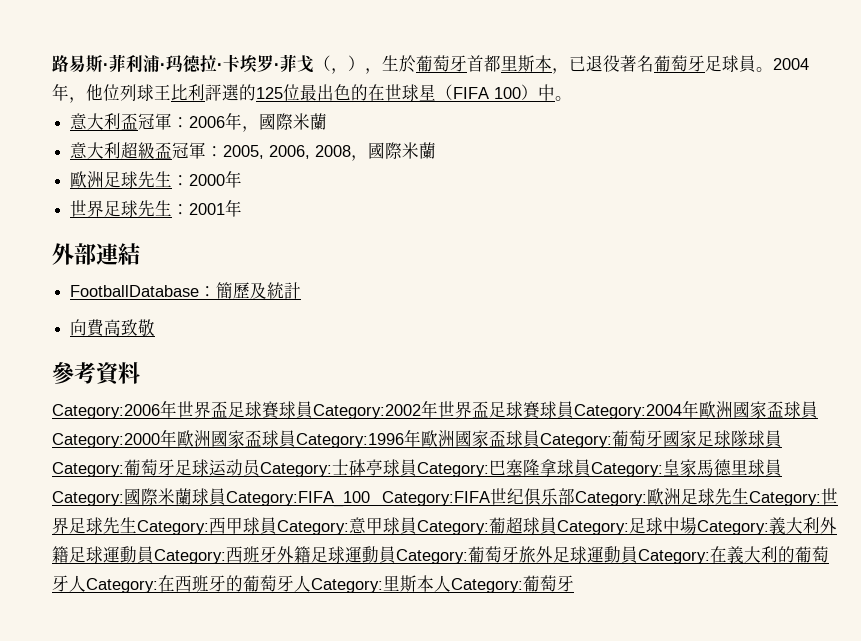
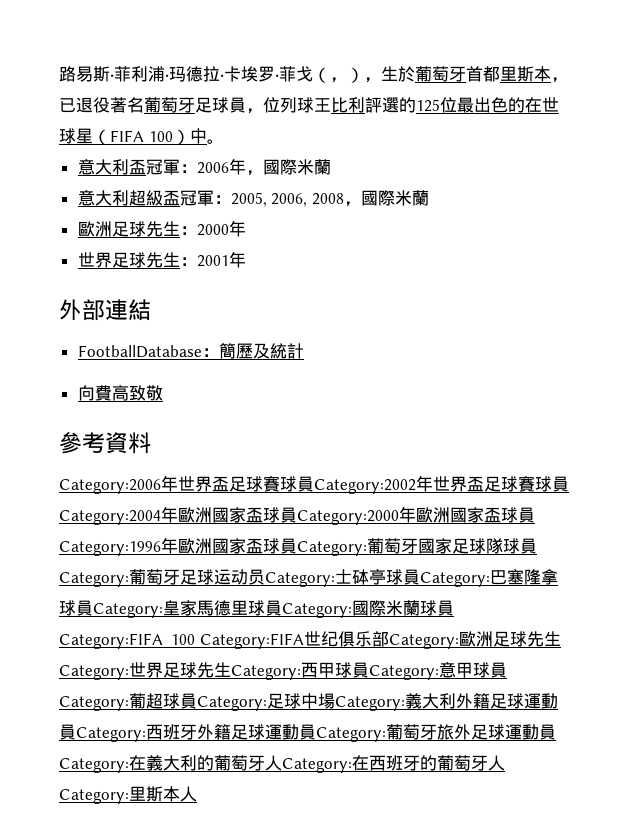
[756,58,809,72] [52,83,103,103] 。2004年，他 -> [246,108,263,114] ，
[451,575,574,593] Category:葡萄牙 -> (197, 794) none

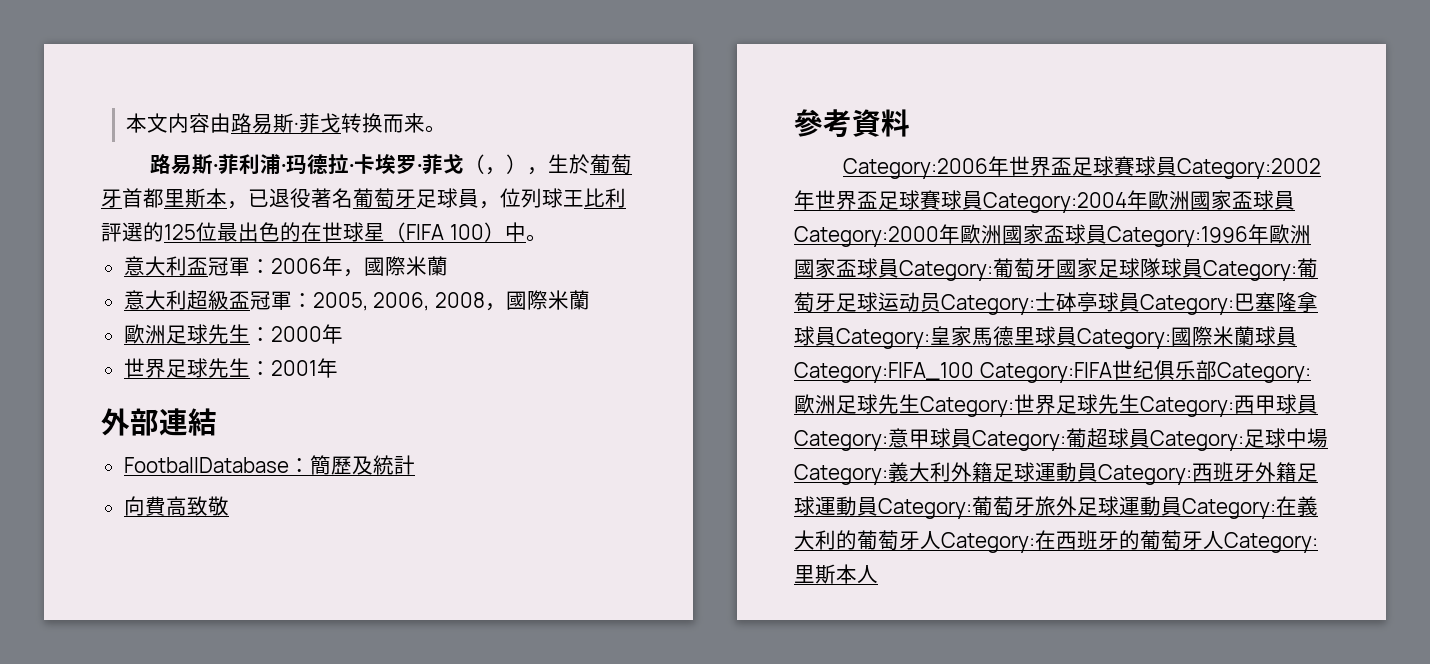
(59, 74) none -> [125,113,446,134] 本文内容由路易斯·菲戈转换而来。 //

